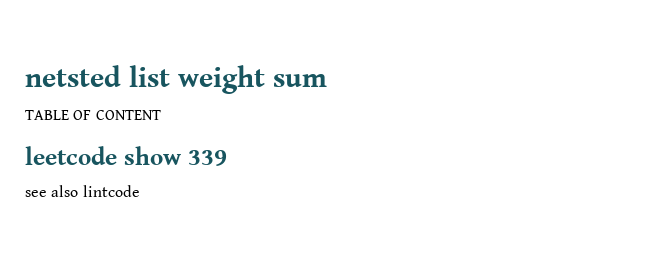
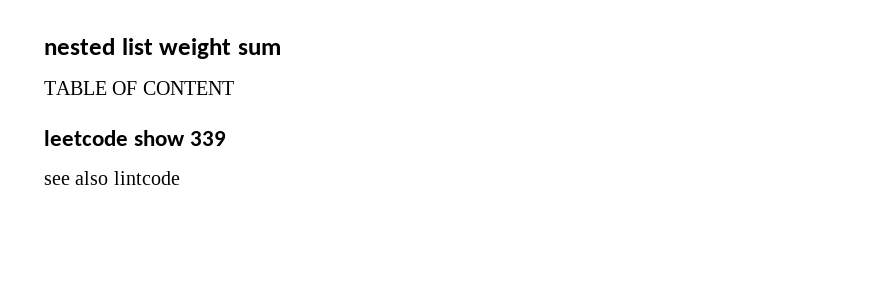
[25,65,121,87] netsted -> [44,38,115,55] nested

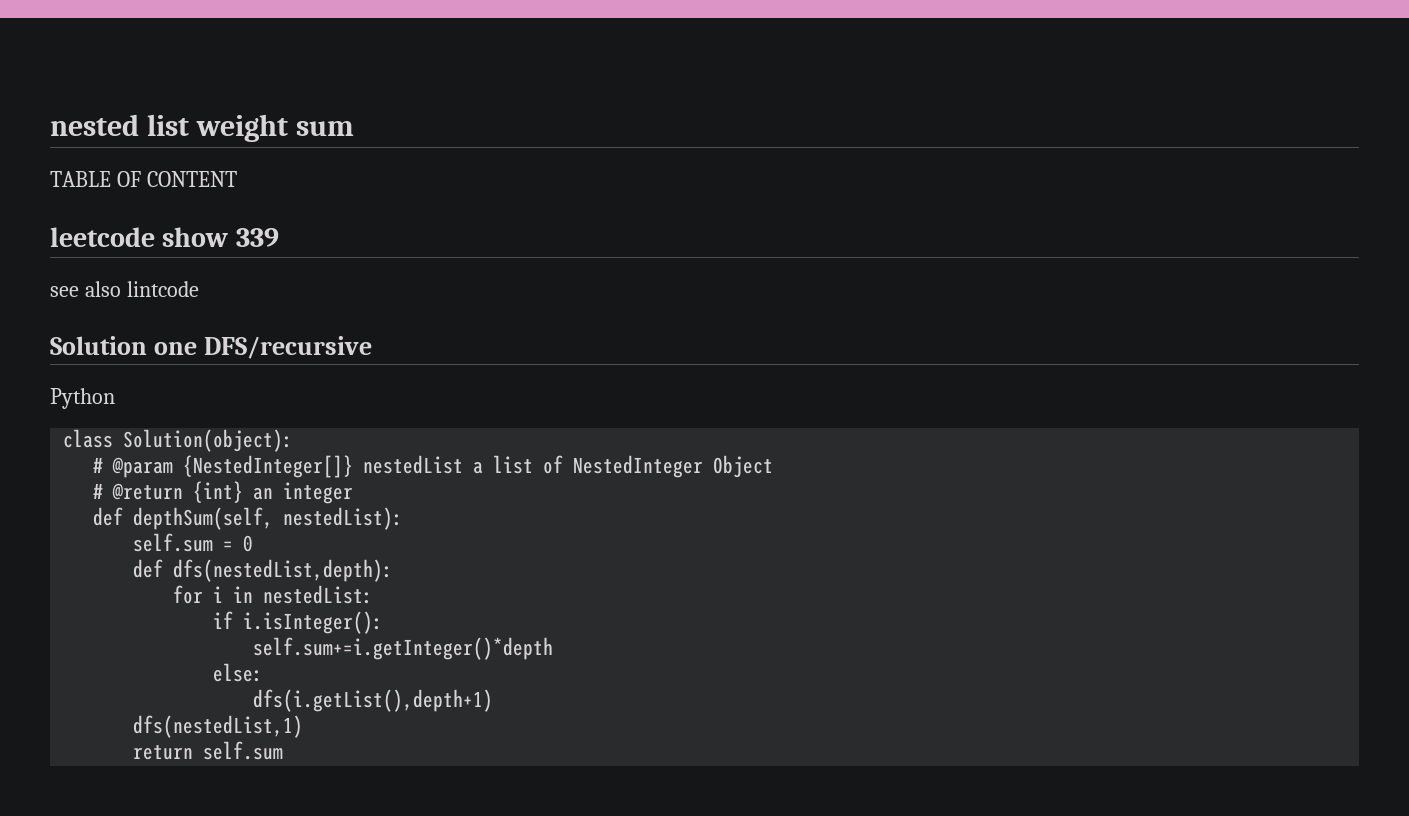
(180, 178) none -> [50,336,372,359] [50,388,115,409] [63,429,294,452] [93,455,774,478] [93,481,354,504] [93,507,404,530] [133,533,254,552] [133,559,394,582] [173,585,374,604] [213,611,384,634] [253,637,554,660] [213,663,264,682] [253,689,494,712] [133,715,304,738] [133,741,284,760] // Solution one DFS/recursive // Python // class Solution(object): // # @param {NestedInteger[]} nestedList a list of NestedInteger Object // # @return {int} an integer // def depthSum(self, nestedList): // self.sum = 0 // def dfs(nestedList,depth): // for i in nestedList: // if i.isInteger(): // self.sum+=i.getInteger()*depth // else: // dfs(i.getList(),depth+1) // dfs(nestedList,1) // return self.sum

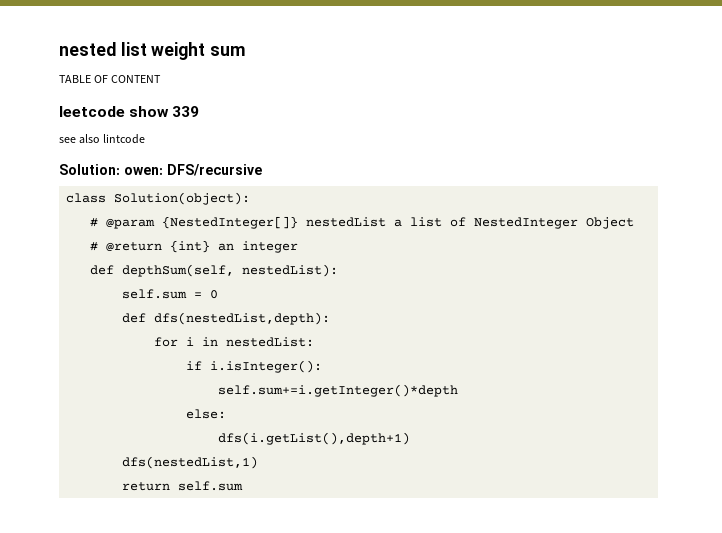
[50,336,197,355] Solution one -> [59,164,163,175] Solution: owen:
[50,388,115,409] // Python -> (262, 170) none

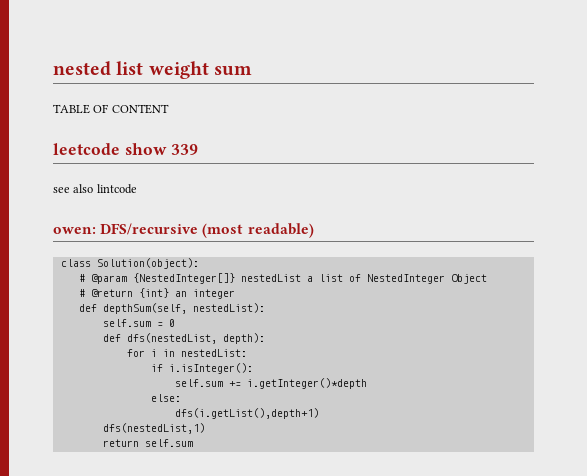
[59,164,120,175] Solution: -> (137, 189) none
(262, 170) none -> [202,223,314,238] (most readable)
[154,312,331,325] dfs(nestedList,depth): -> [126,333,265,344] dfs(nestedList, depth):
[218,384,459,397] self.sum+=i.getInteger()*depth -> [174,378,367,389] self.sum += i.getInteger()*depth

